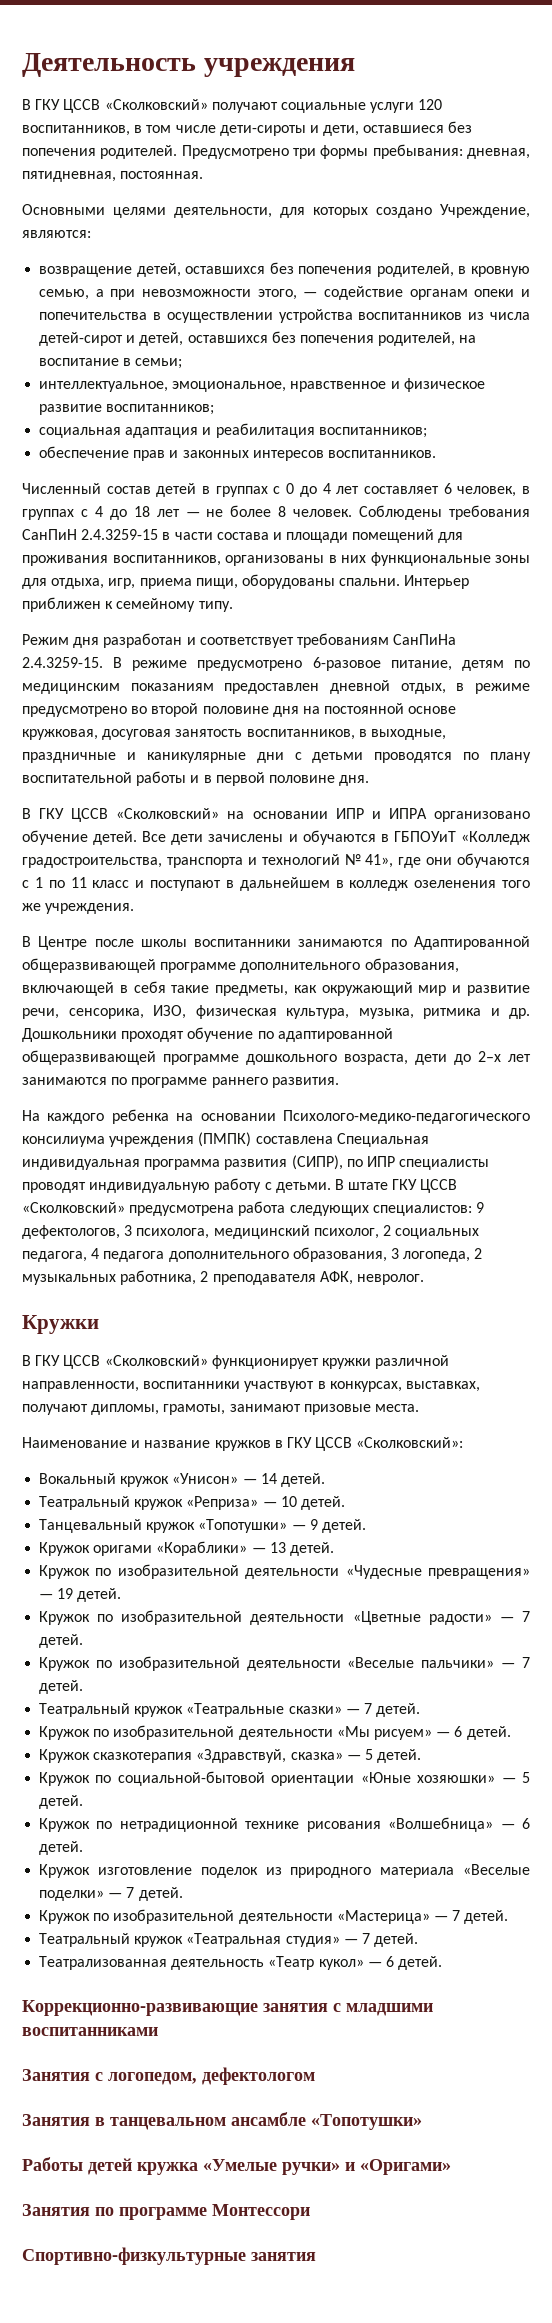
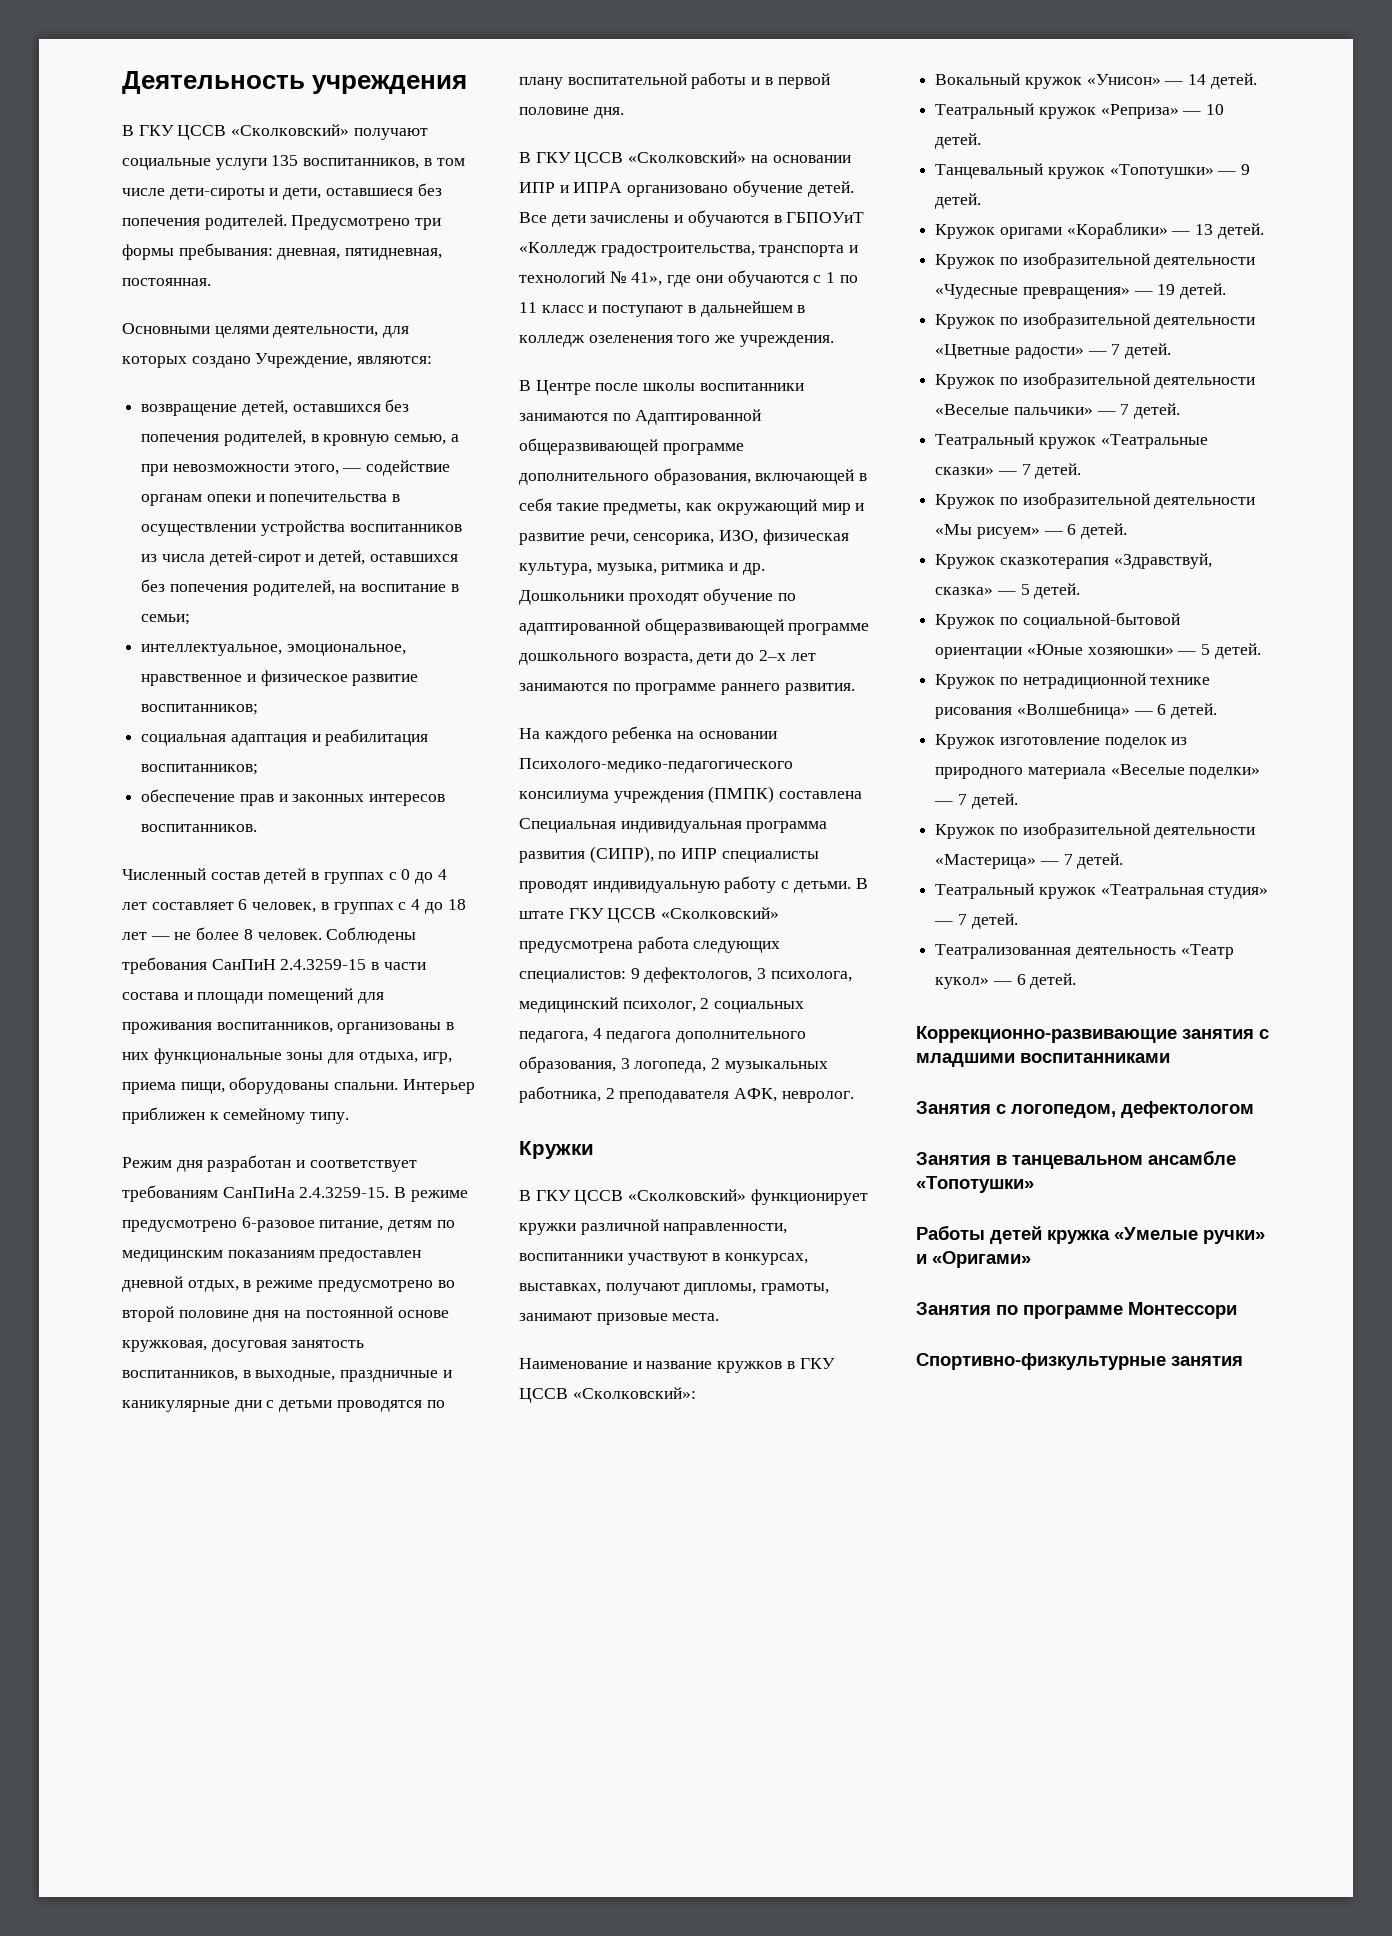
[418,99,443,110] 120 -> [271,155,299,166] 135

